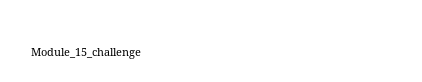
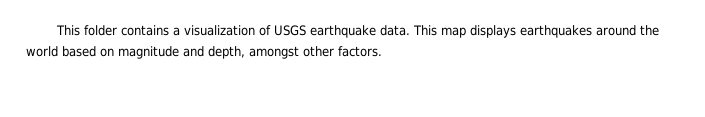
[31,48,141,59] Module_15_challenge -> [56,25,660,38] [26,46,382,59] This folder contains a visualization of USGS earthquake data. This map displays earthquakes around the world based on magnitude and depth, amongst other factors.

